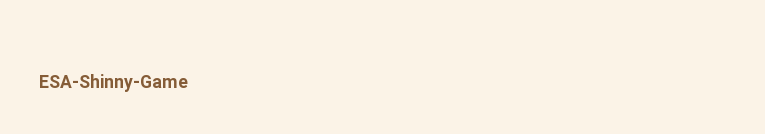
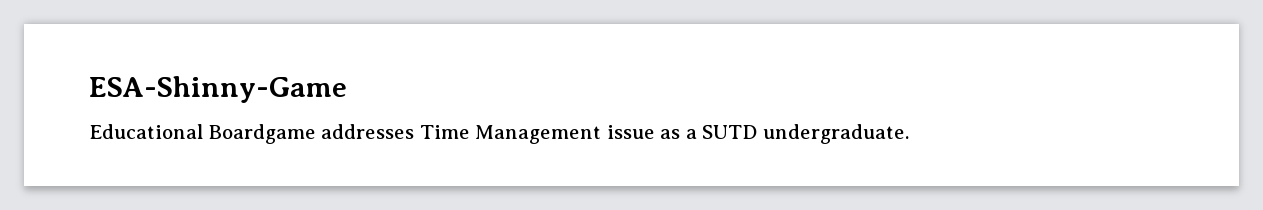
(188, 83) none -> [89,124,909,144] // Educational Boardgame addresses Time Management issue as a SUTD undergraduate.

